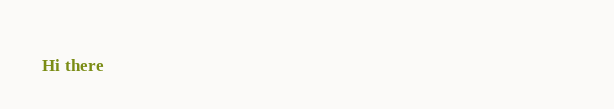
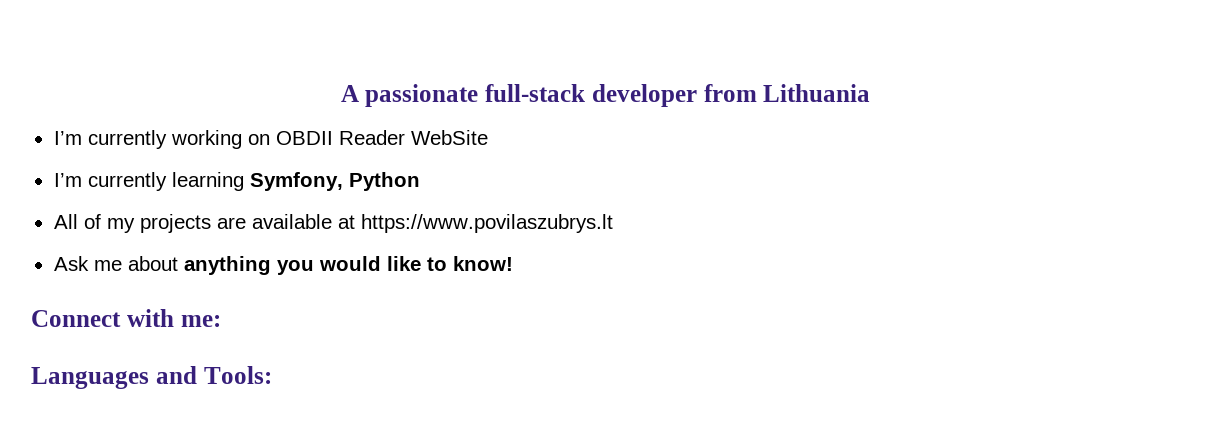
[42,59,104,71] Hi there -> [340,84,871,107] [53,130,488,149] [53,172,420,191] [53,214,613,233] [53,256,513,275] [31,309,221,327] [31,366,272,389] A passionate full-stack developer from Lithuania // I’m currently working on OBDII Reader WebSite // I’m currently learning Symfony, Python // All of my projects are available at https://www.povilaszubrys.lt // Ask me about anything you would like to know! // Connect with me: // Languages and Tools:

